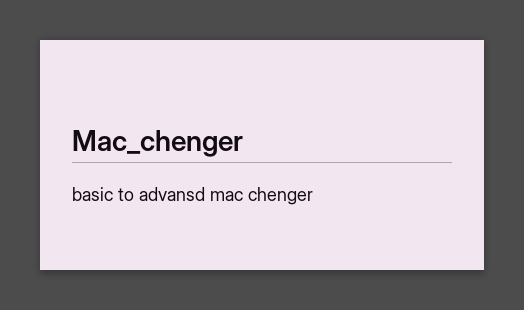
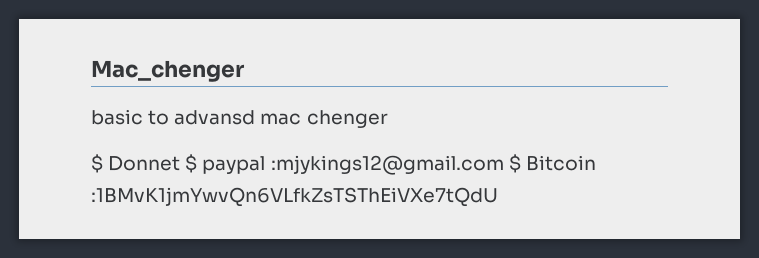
(313, 196) none -> [91,154,596,175] [91,187,498,207] // $ Donnet $ paypal :mjykings12@gmail.com $ Bitcoin :1BMvK1jmYwvQn6VLfkZsTSThEiVXe7tQdU

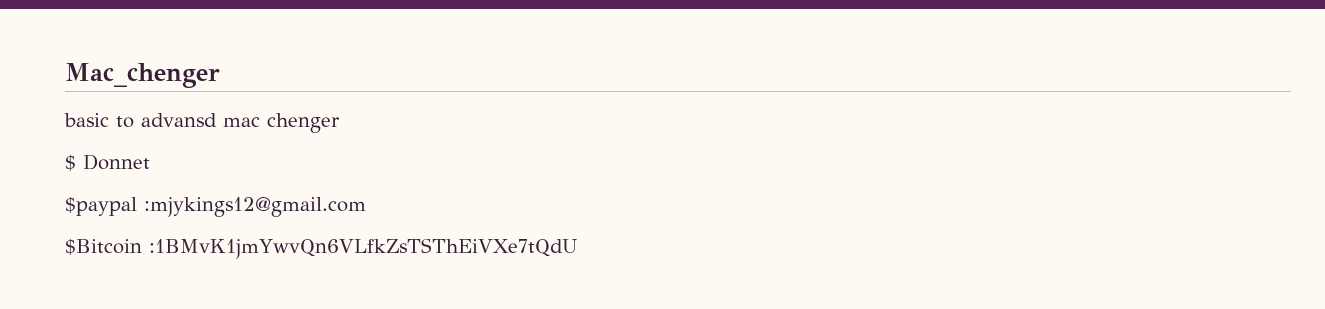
[185,154,266,174] $ paypal -> [65,197,137,216] // $paypal
[508,154,596,173] $ Bitcoin -> [65,239,142,255] // $Bitcoin

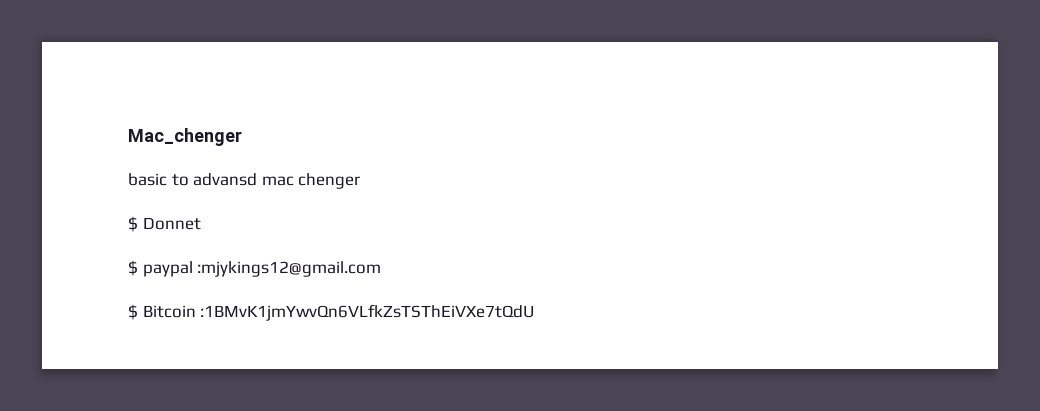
[65,197,137,216] $paypal -> [128,260,193,277] $ paypal
[65,239,142,255] $Bitcoin -> [128,304,196,320] $ Bitcoin

